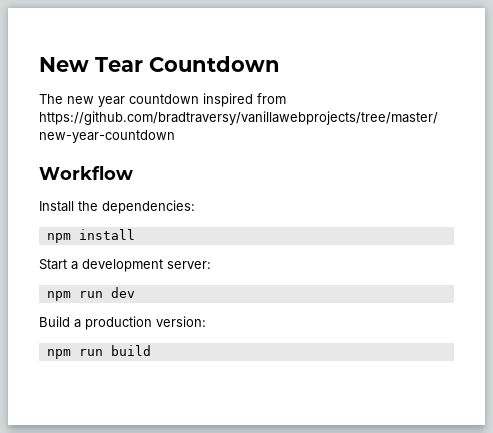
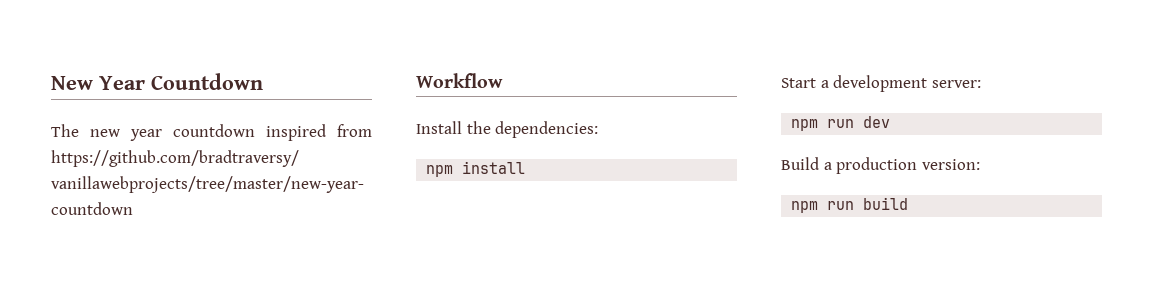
[95,57,143,72] Tear -> [99,76,145,90] Year

